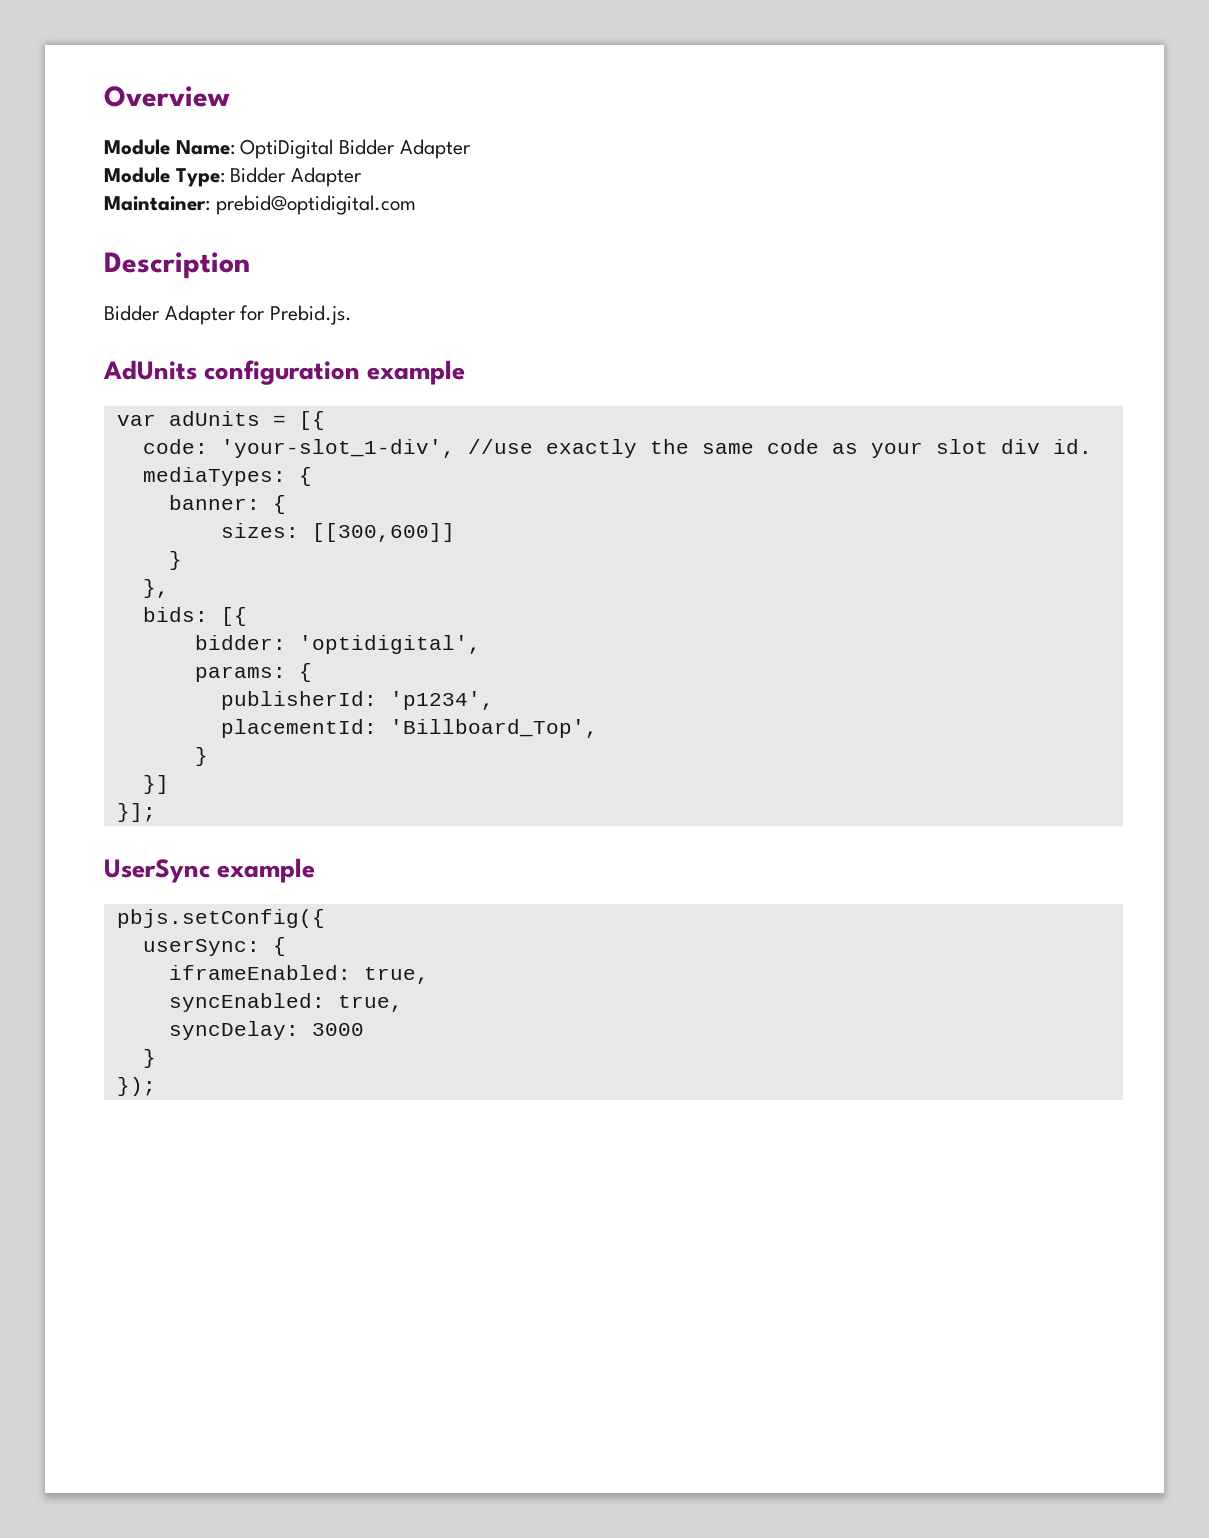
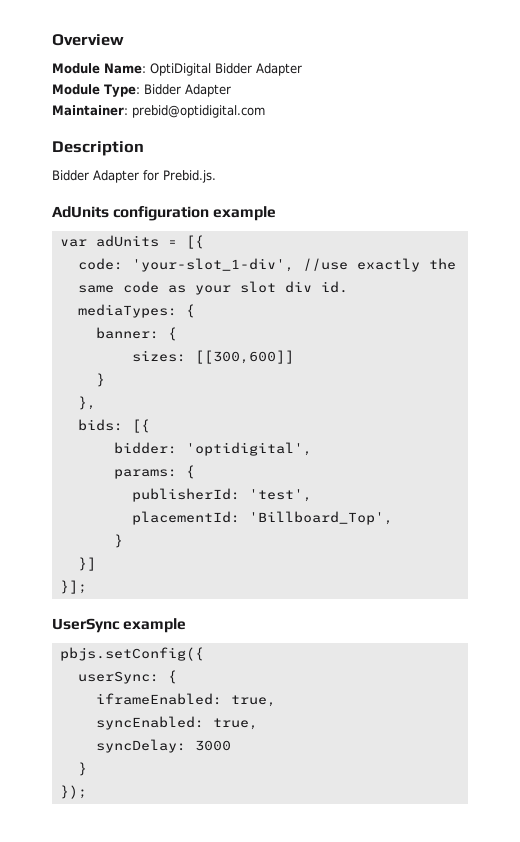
[389,691,494,710] 'p1234', -> [248,489,312,502] 'test',

